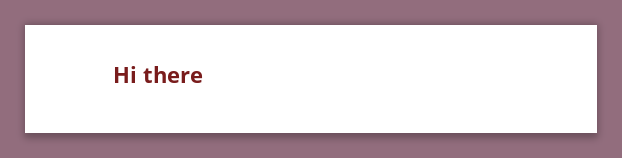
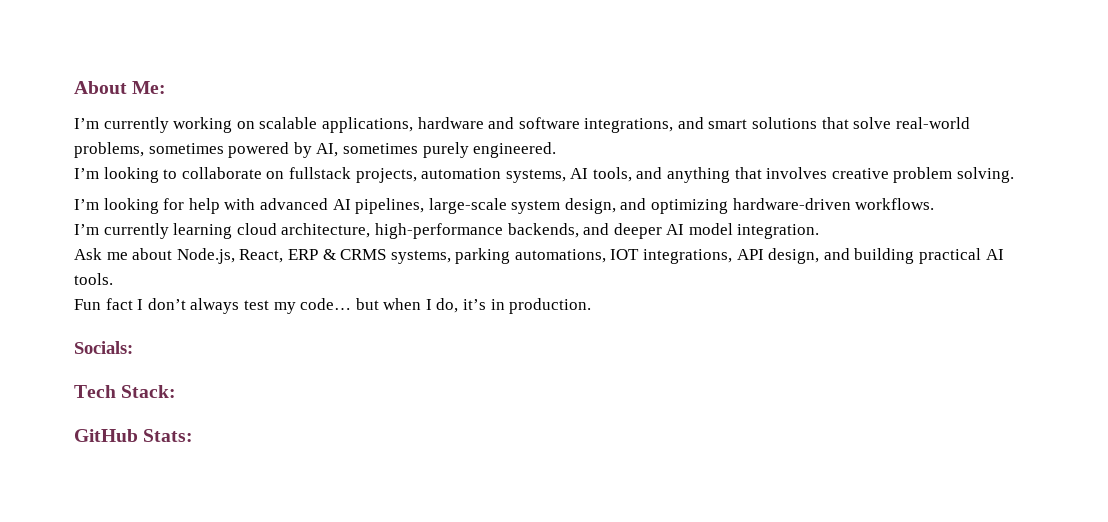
[113,66,203,83] Hi there -> [74,81,167,94] [74,117,970,133] [74,142,557,158] [74,167,1015,183] [74,198,935,214] [74,223,820,239] [74,248,1004,264] [74,273,113,285] [74,298,592,314] [74,341,133,354] [74,385,177,398] [74,429,194,442] About Me: // I’m currently working on scalable applications, hardware and software integrations, and smart solutions that solve real-world problems, sometimes powered by AI, sometimes purely engineered. // I’m looking to collaborate on fullstack projects, automation systems, AI tools, and anything that involves creative problem solving. // I’m looking for help with advanced AI pipelines, large-scale system design, and optimizing hardware-driven workflows. // I’m currently learning cloud architecture, high-performance backends, and deeper AI model integration. // Ask me about Node.js, React, ERP & CRMS systems, parking automations, IOT integrations, API design, and building practical AI tools. // Fun fact I don’t always test my code… but when I do, it’s in production. // Socials: // Tech Stack: // GitHub Stats:

